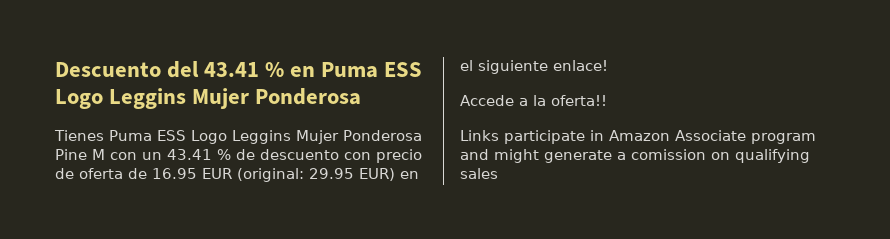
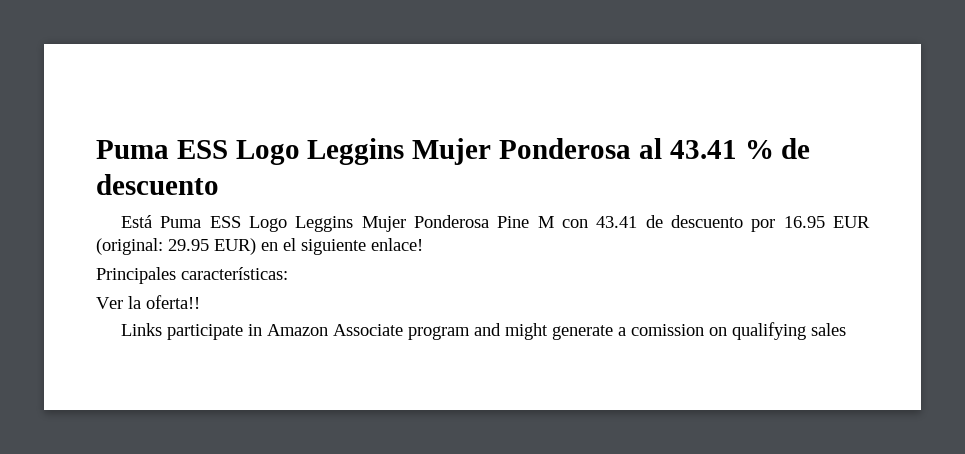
[55,61,423,78] [55,88,362,109] [54,130,104,141] Descuento del 43.41 % en Puma ESS Logo Leggins Mujer Ponderosa // Tienes -> [96,138,811,165] [96,174,219,195] [120,215,152,228] Puma ESS Logo Leggins Mujer Ponderosa al 43.41 % de descuento // Está
[142,149,422,163] [55,168,147,179] un 43.41 % de descuento con precio de oferta de -> [596,215,776,232] 43.41 de descuento por
[460,95,528,106] Accede a -> [96,267,288,284] [96,297,123,309] Principales características: // Ver

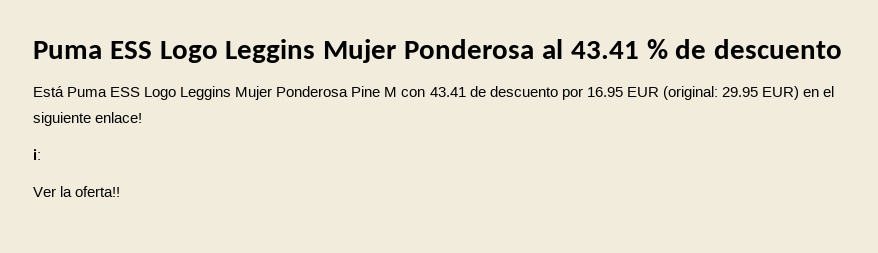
[96,267,288,284] Principales características: -> [33,149,41,160] ℹ:
[120,322,846,340] // Links participate in Amazon Associate program and might generate a comission on qualifying sales -> (121, 191) none

